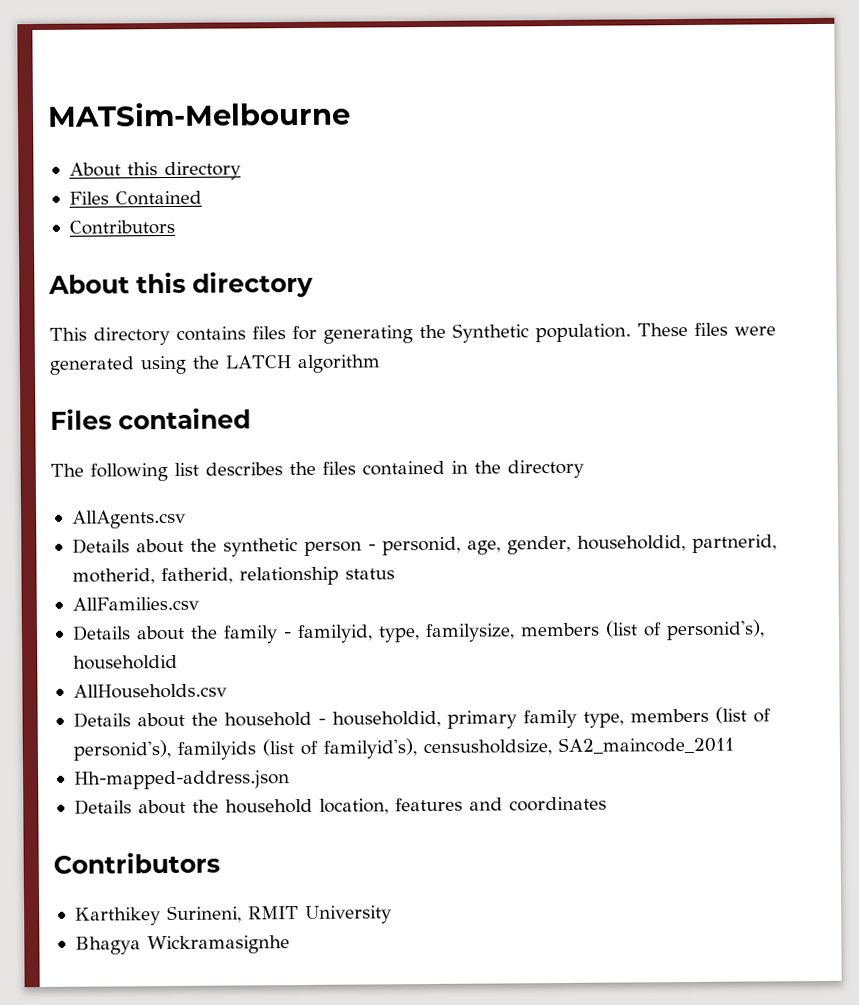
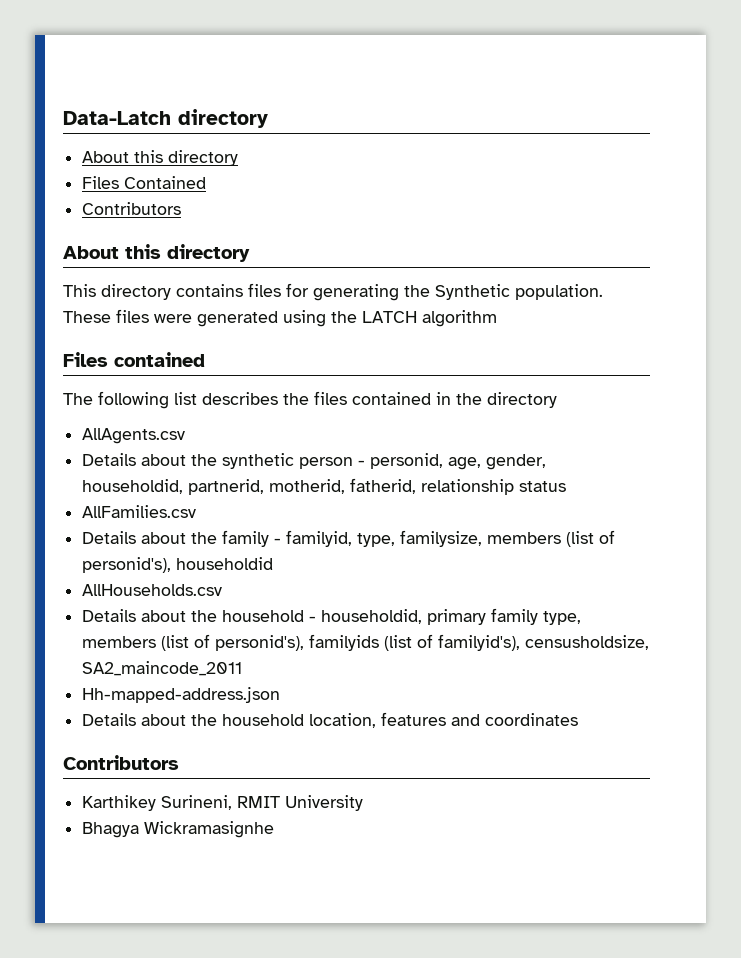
[47,100,351,127] MATSim-Melbourne -> [63,109,268,128] Data-Latch directory

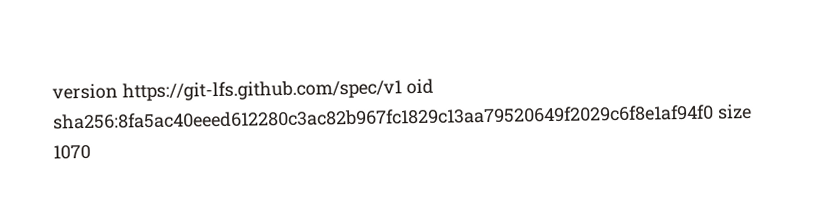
[63,109,268,128] [82,150,239,166] [82,176,207,189] [82,202,182,215] [63,244,250,262] [63,283,603,301] [63,309,497,327] [63,352,205,367] [63,391,557,409] [82,428,186,444] [82,453,547,470] [82,478,567,495] [82,505,197,518] [82,530,616,547] [82,557,274,573] [82,584,223,596] [82,608,582,625] [82,634,650,651] [82,661,243,676] [82,687,281,703] [82,712,579,728] [63,755,179,770] [82,795,364,811] [82,821,275,838] Data-Latch directory // About this directory // Files Contained // Contributors // About this directory // This directory contains files for generating the Synthetic population. These files were generated using the LATCH algorithm // Files contained // The following list describes the files contained in the directory // AllAgents.csv // Details about the synthetic person - personid, age, gender, householdid, partnerid, motherid, fatherid, relationship status // AllFamilies.csv // Details about the family - familyid, type, familysize, members (list of personid's), householdid // AllHouseholds.csv // Details about the household - householdid, primary family type, members (list of personid's), familyids (list of familyid's), censusholdsize, SA2_maincode_2011 // Hh-mapped-address.json // Details about the household location, features and coordinates // Contributors // Karthikey Surineni, RMIT University // Bhagya Wickramasignhe -> [52,78,434,102] [53,104,752,130] [53,144,91,160] version https://git-lfs.github.com/spec/v1 oid sha256:8fa5ac40eeed612280c3ac82b967fc1829c13aa79520649f2029c6f8e1af94f0 size 1070

